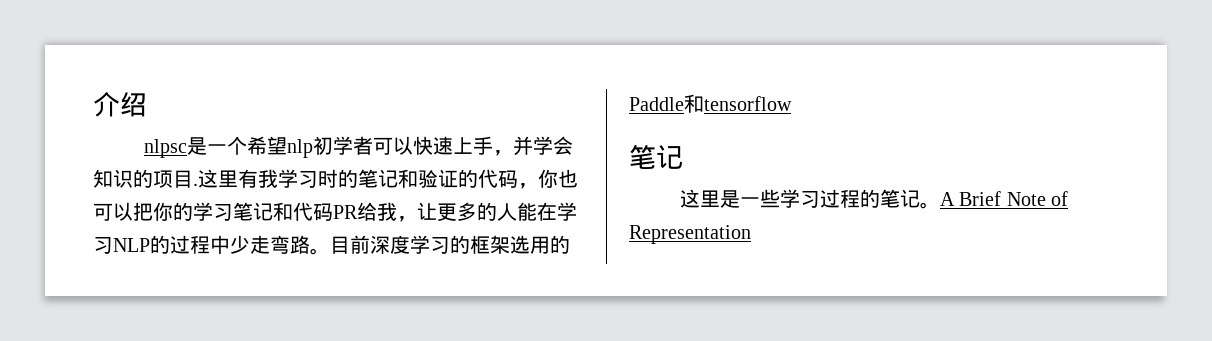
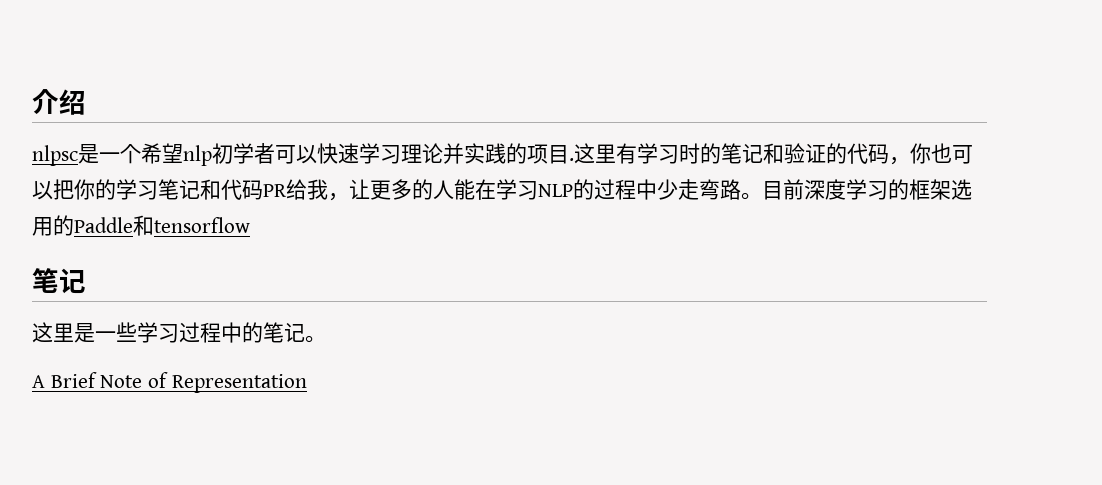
[452,136,573,156] [93,169,133,188] 上手，并学会知识 -> [359,143,506,164] 学习理论并实践
[258,169,278,188] 我 -> (637, 153) none
(860, 198) none -> [221,322,242,343] 中
(940, 205) none -> (326, 339) //

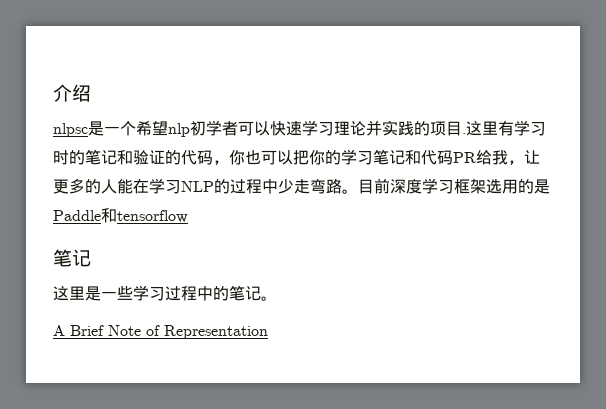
[888,179,909,200] 的 -> (454, 187) none
(74, 225) none -> [534,179,550,194] 是

